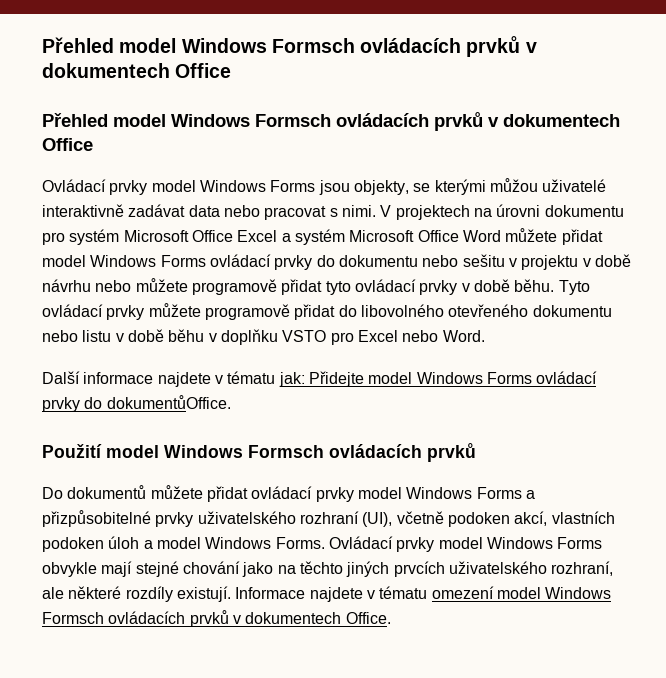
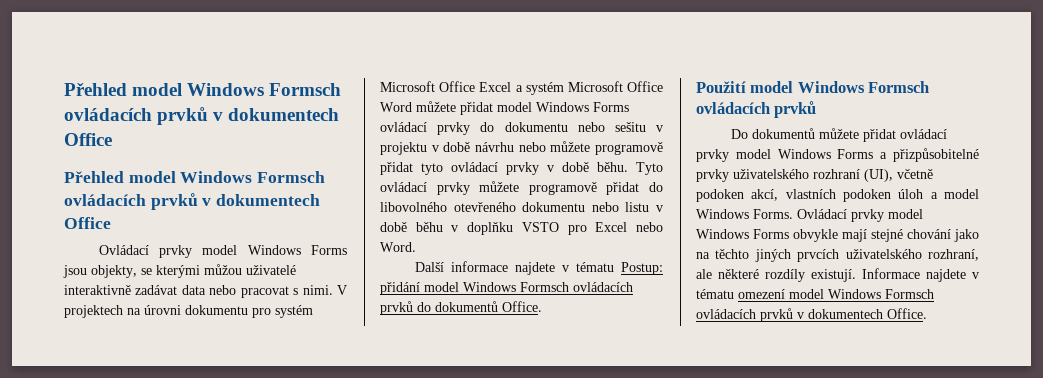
[278,371,598,387] [42,395,231,412] jak: Přidejte model Windows Forms ovládací prvky do dokumentůOffice. -> [621,262,663,275] [380,282,633,295] [380,301,542,315] Postup: přidání model Windows Formsch ovládacích prvků do dokumentů Office.

